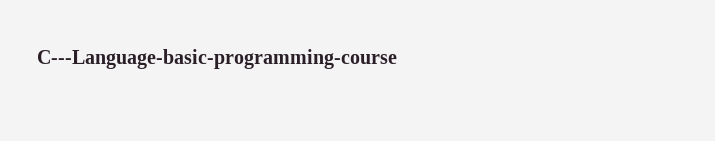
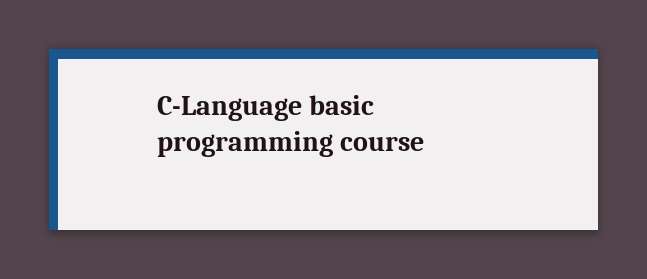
[37,49,397,69] C---Language-basic-programming-course -> [157,95,375,121] [157,131,425,157] C-Language basic programming course

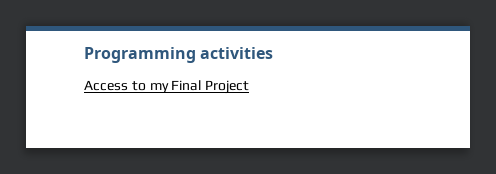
[157,95,375,121] [157,131,425,157] C-Language basic programming course -> [84,47,274,63] [84,80,250,94] Programming activities // Access to my Final Project

